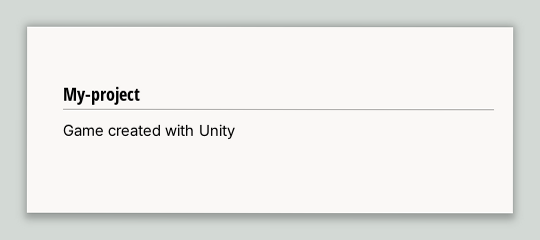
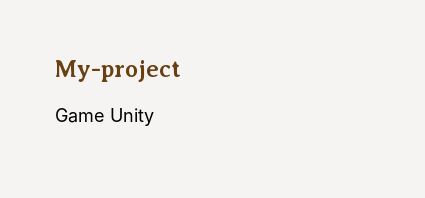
[107,123,195,137] created with -> (105, 115) none

